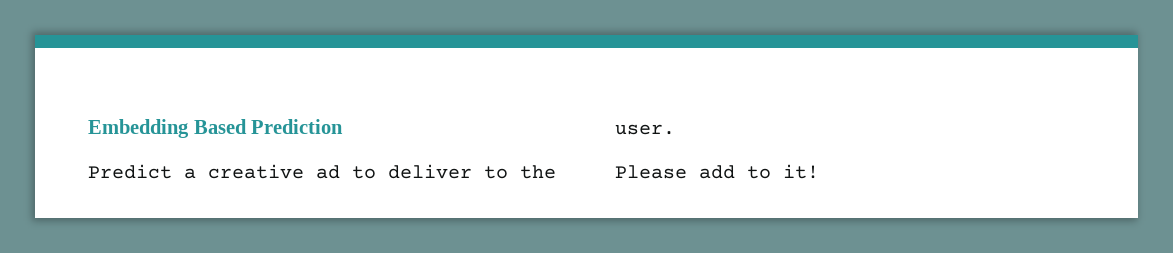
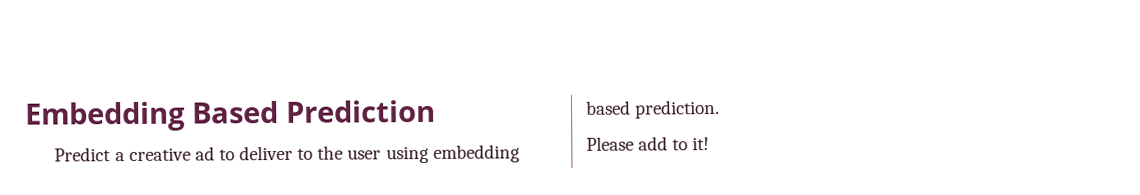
[615,124,675,135] user. -> [347,144,520,164] [586,99,721,119] user using embedding based prediction.

